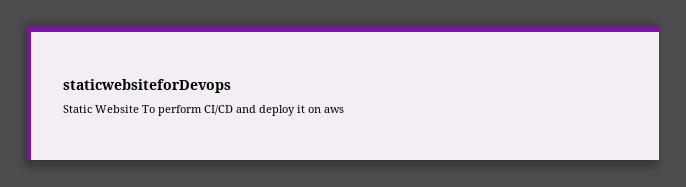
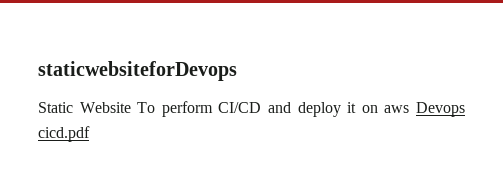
(344, 110) none -> [416,102,466,117] [38,126,90,142] Devops cicd.pdf

